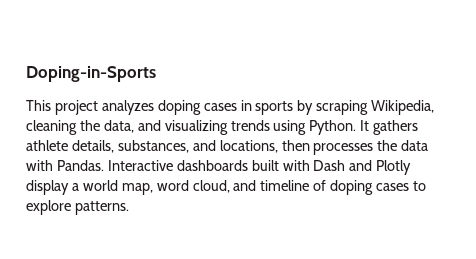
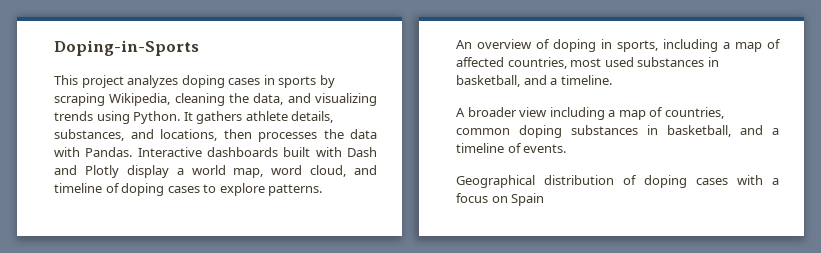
(129, 208) none -> [456,39,781,52] [456,57,719,69] [456,75,612,87] [456,107,724,120] [456,125,779,138] [456,143,567,153] [456,175,779,188] [456,193,545,206] // An overview of doping in sports, including a map of affected countries, most used substances in basketball, and a timeline. // A broader view including a map of countries, common doping substances in basketball, and a timeline of events. // Geographical distribution of doping cases with a focus on Spain

